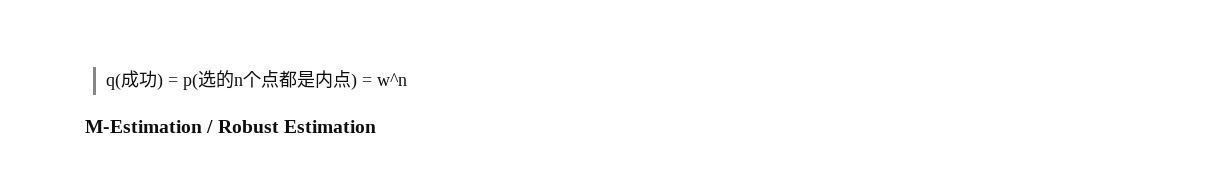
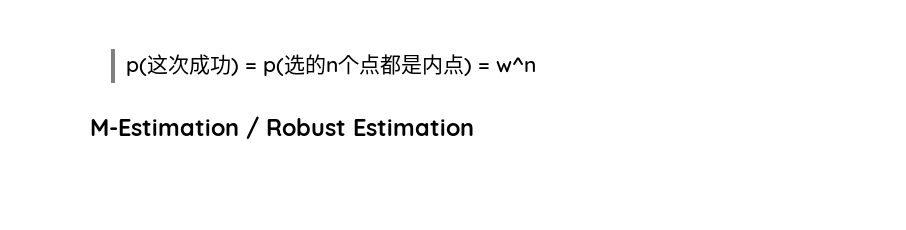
[106,73,122,90] q( -> [126,54,190,76] p(这次

